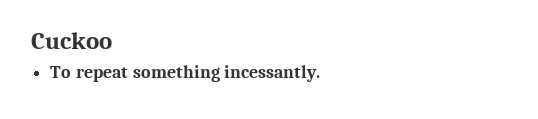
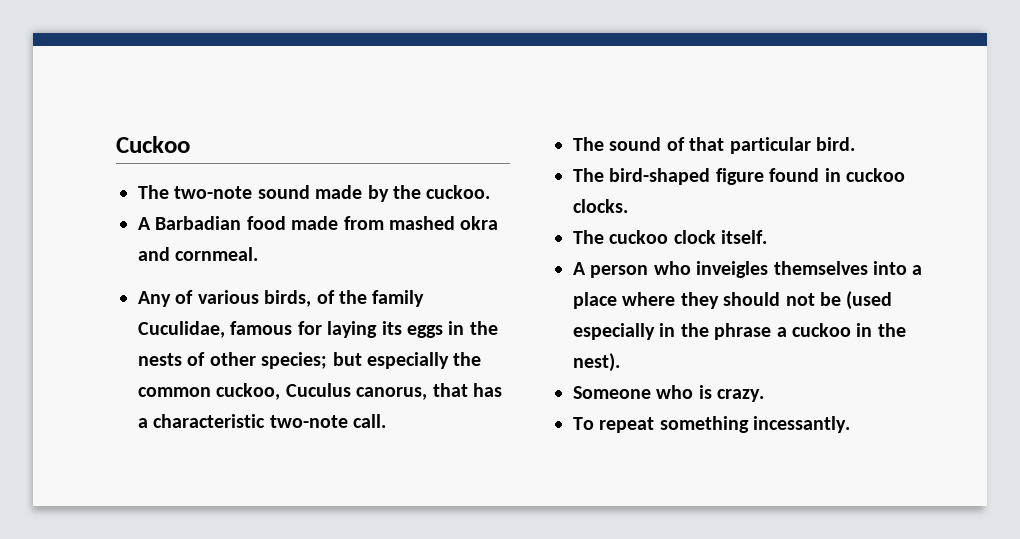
(112, 40) none -> [138,185,491,202] [138,216,499,230] [138,247,259,261] [138,290,425,307] [138,321,498,338] [138,352,482,369] [138,383,502,400] [138,414,387,428] [573,137,855,154] [573,168,905,185] [573,199,628,213] [573,230,768,244] [573,261,923,278] [573,291,893,310] [573,323,906,340] [573,353,620,372] [573,385,765,402] // The two-note sound made by the cuckoo. // A Barbadian food made from mashed okra and cornmeal. // Any of various birds, of the family Cuculidae, famous for laying its eggs in the nests of other species; but especially the common cuckoo, Cuculus canorus, that has a characteristic two-note call. // The sound of that particular bird. // The bird-shaped figure found in cuckoo clocks. // The cuckoo clock itself. // A person who inveigles themselves into a place where they should not be (used especially in the phrase a cuckoo in the nest). // Someone who is crazy.

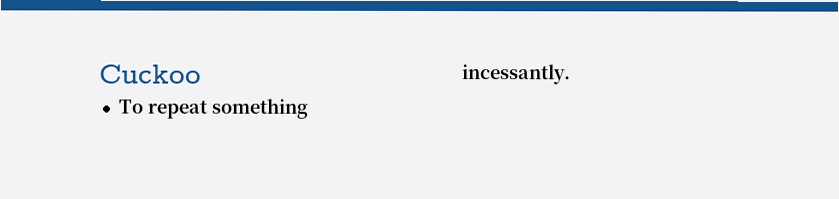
[138,185,491,202] [138,216,499,230] [138,247,259,261] [138,290,425,307] [138,321,498,338] [138,352,482,369] [138,383,502,400] [138,414,387,428] [573,137,855,154] [573,168,905,185] [573,199,628,213] [573,230,768,244] [573,261,923,278] [573,291,893,310] [573,323,906,340] [573,353,620,372] [573,385,765,402] // The two-note sound made by the cuckoo. // A Barbadian food made from mashed okra and cornmeal. // Any of various birds, of the family Cuculidae, famous for laying its eggs in the nests of other species; but especially the common cuckoo, Cuculus canorus, that has a characteristic two-note call. // The sound of that particular bird. // The bird-shaped figure found in cuckoo clocks. // The cuckoo clock itself. // A person who inveigles themselves into a place where they should not be (used especially in the phrase a cuckoo in the nest). // Someone who is crazy. -> (202, 74) none

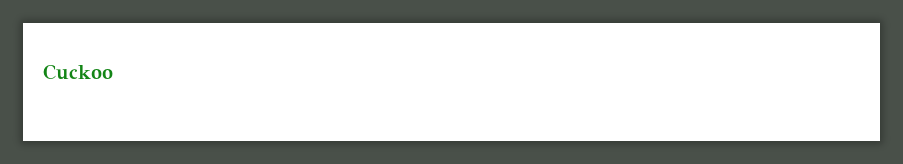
[117,98,309,119] [461,64,571,85] // To repeat something incessantly. -> (113, 72) none

